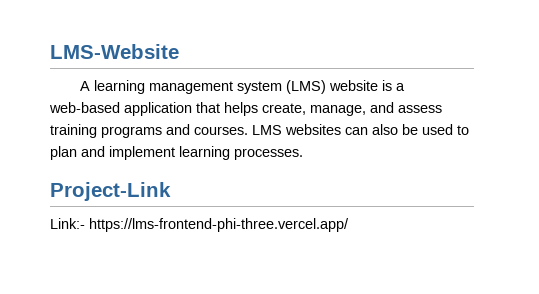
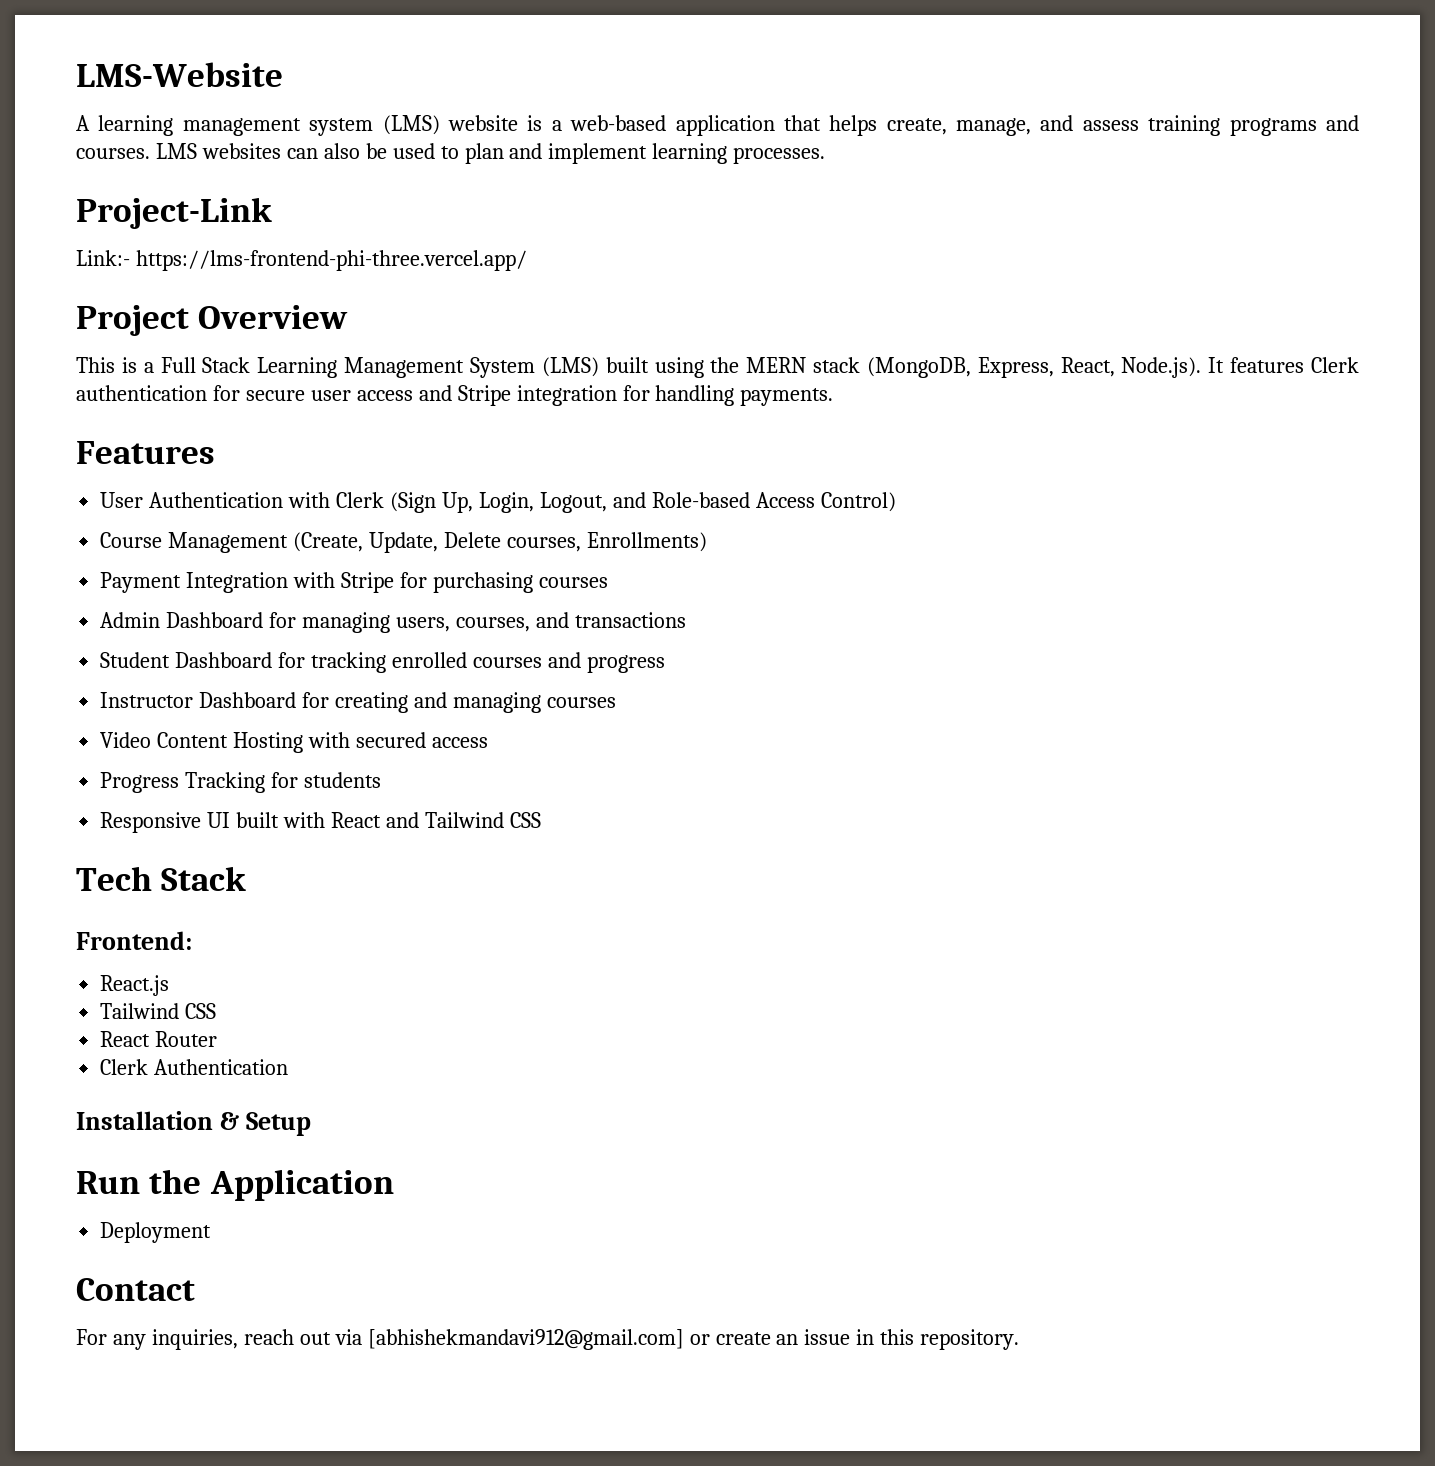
(349, 225) none -> [76,305,349,336] [76,357,1359,378] [76,385,834,406] [76,441,215,464] [100,492,896,513] [100,532,707,553] [100,572,608,593] [100,612,686,633] [100,652,665,673] [100,692,616,713] [100,732,488,753] [100,772,382,793] [100,812,541,833] [76,866,247,891] [76,931,192,950] [100,975,170,996] [100,1003,217,1019] [100,1031,218,1047] [100,1059,289,1075] [76,1111,311,1136] [76,1169,394,1201] [100,1222,212,1243] [76,1278,195,1301] [76,1329,1020,1350] // Project Overview // This is a Full Stack Learning Management System (LMS) built using the MERN stack (MongoDB, Express, React, Node.js). It features Clerk authentication for secure user access and Stripe integration for handling payments. // Features // User Authentication with Clerk (Sign Up, Login, Logout, and Role-based Access Control) // Course Management (Create, Update, Delete courses, Enrollments) // Payment Integration with Stripe for purchasing courses // Admin Dashboard for managing users, courses, and transactions // Student Dashboard for tracking enrolled courses and progress // Instructor Dashboard for creating and managing courses // Video Content Hosting with secured access // Progress Tracking for students // Responsive UI built with React and Tailwind CSS // Tech Stack // Frontend: // React.js // Tailwind CSS // React Router // Clerk Authentication // Installation & Setup // Run the Application // Deployment // Contact // For any inquiries, reach out via [abhishekmandavi912@gmail.com] or create an issue in this repository.

